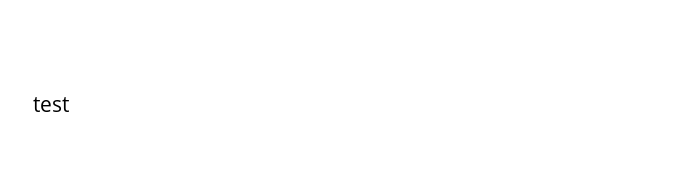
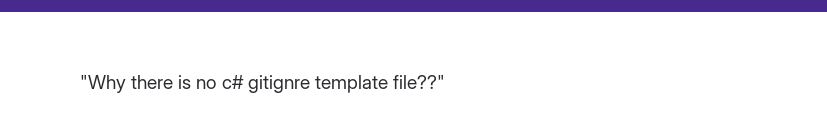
[33,97,69,112] test -> [80,75,445,93] "Why there is no c# gitignre template file??"

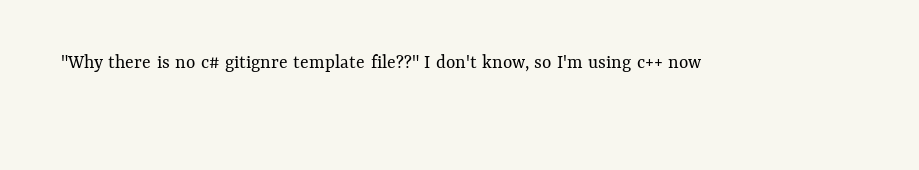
(445, 82) none -> [424,54,701,72] I don't know, so I'm using c++ now

